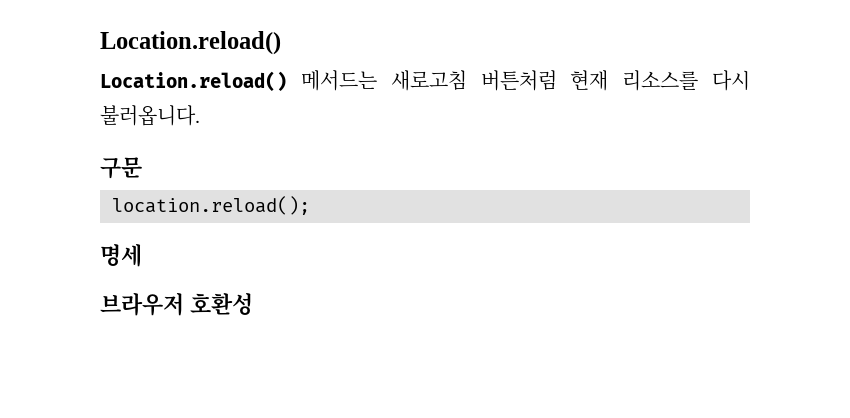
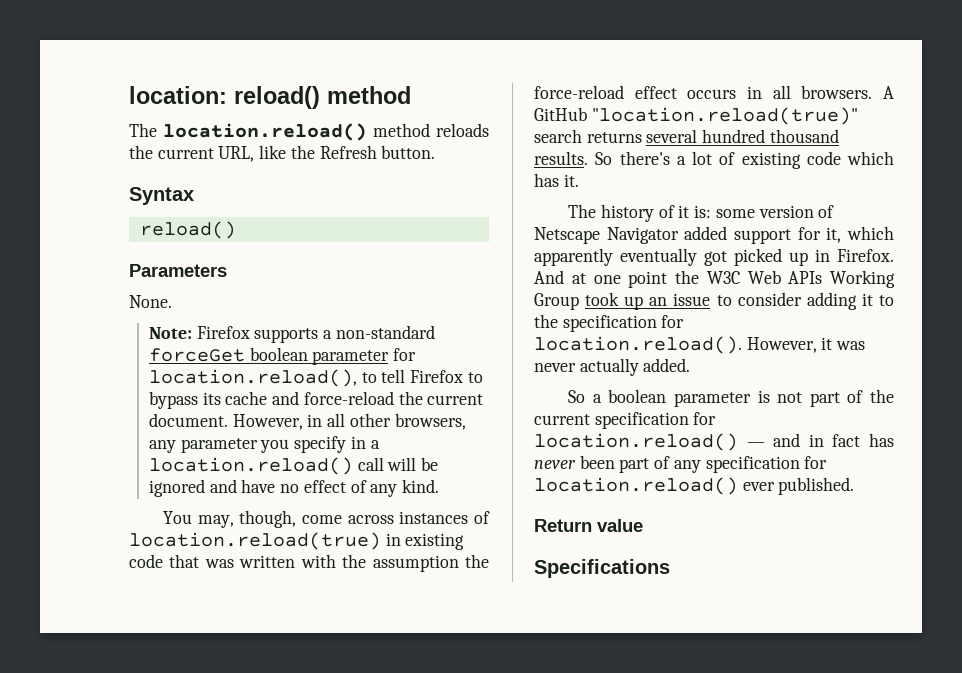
[100,31,281,55] [100,70,750,91] [100,105,200,126] [100,157,142,179] [112,196,310,215] [100,244,142,267] [100,292,253,316] Location.reload() // Location.reload() 메서드는 새로고침 버튼처럼 현재 리소스를 다시 불러옵니다. // 구문 // location.reload(); // 명세 // 브라우저 호환성 -> [129,86,411,109] [129,123,489,141] [129,145,436,162] [129,187,194,205] [139,221,236,239] [129,264,227,277] [129,295,172,308] [148,325,435,343] [148,347,417,365] [148,369,483,387] [148,391,484,409] [148,413,466,430] [148,436,380,453] [148,457,439,475] [148,479,439,497] [163,510,490,528] [129,532,465,550] [129,554,490,572] [534,85,894,99] [534,107,858,125] [534,129,839,143] [534,151,894,169] [534,173,579,187] [568,204,835,222] [534,226,894,244] [534,248,894,266] [534,270,895,288] [534,292,894,310] [534,314,685,332] [534,336,866,354] [534,358,691,376] [568,389,894,407] [534,412,717,429] [534,433,894,451] [534,455,828,473] [534,477,855,495] [534,519,643,532] [534,559,670,578] location: reload() method // The location.reload() method reloads the current URL, like the Refresh button. // Syntax // reload() // Parameters // None. // Note: Firefox supports a non-standard forceGet boolean parameter for location.reload(), to tell Firefox to bypass its cache and force-reload the current document. However, in all other browsers, any parameter you specify in a location.reload() call will be ignored and have no effect of any kind. // You may, though, come across instances of location.reload(true) in existing code that was written with the assumption the force-reload effect occurs in all browsers. A GitHub "location.reload(true)" search returns several hundred thousand results. So there's a lot of existing code which has it. // The history of it is: some version of Netscape Navigator added support for it, which apparently eventually got picked up in Firefox. And at one point the W3C Web APIs Working Group took up an issue to consider adding it to the specification for location.reload(). However, it was never actually added. // So a boolean parameter is not part of the current specification for location.reload() — and in fact has never been part of any specification for location.reload() ever published. // Return value // Specifications

